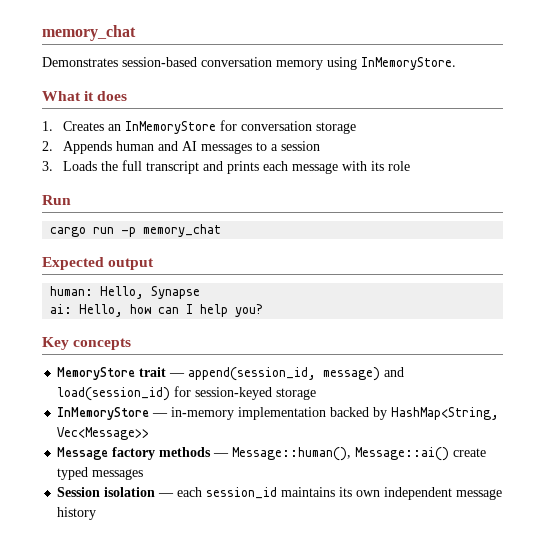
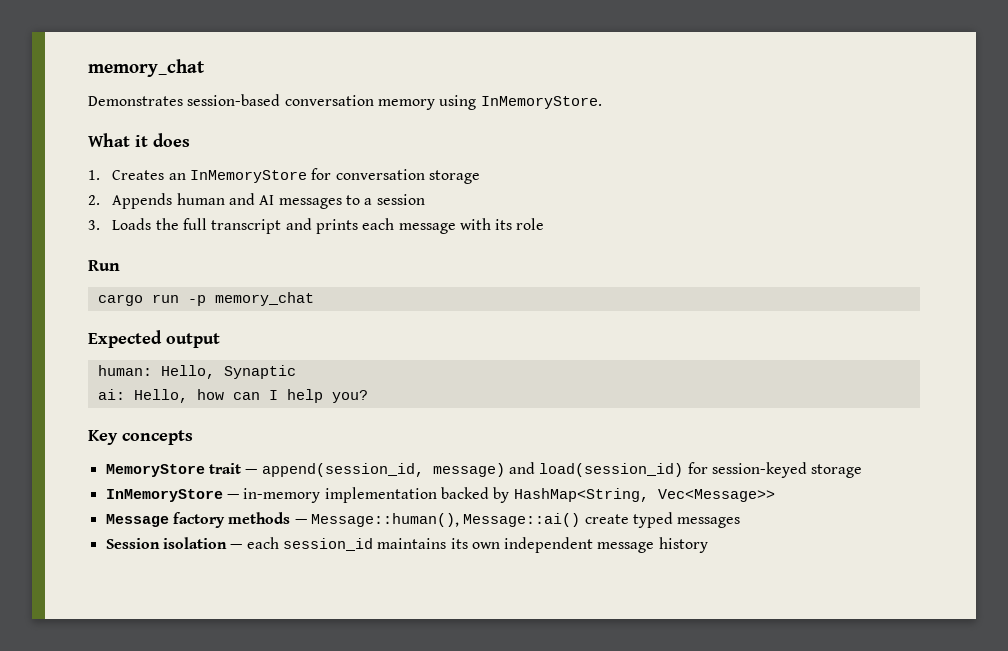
[151,286,201,299] Synapse -> [223,365,296,379] Synaptic

